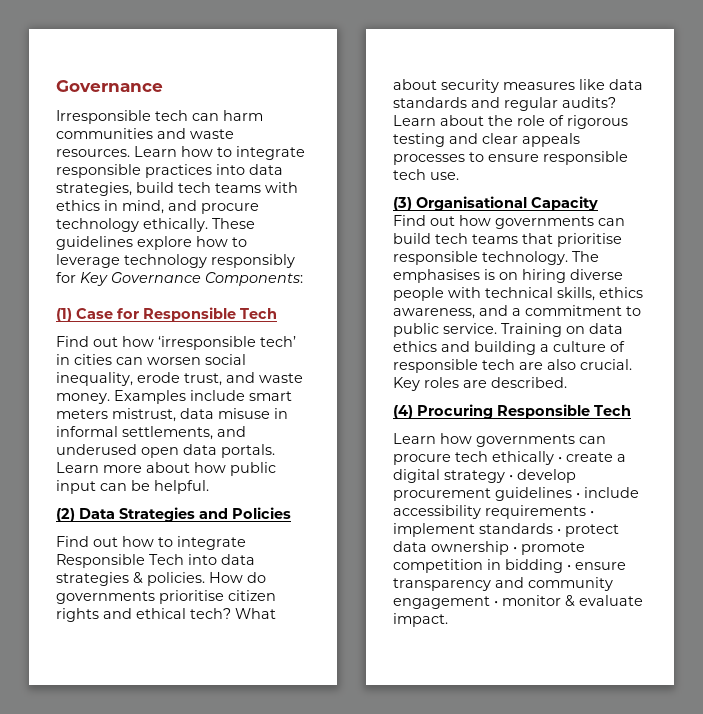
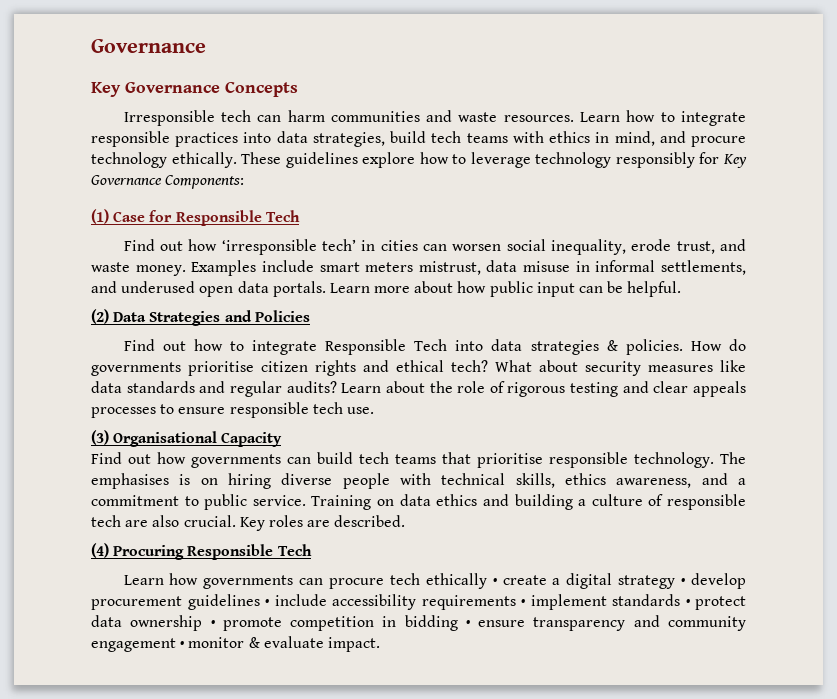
[56,80,163,92] Governance -> [91,39,206,53] [91,82,298,97] Governance // Key Governance Concepts

